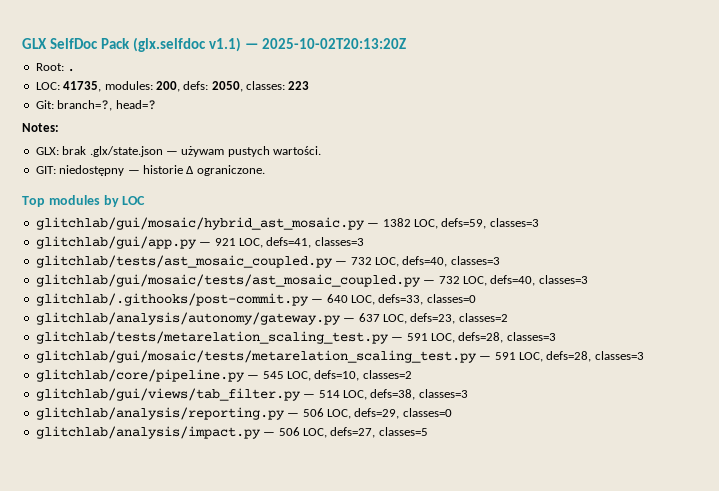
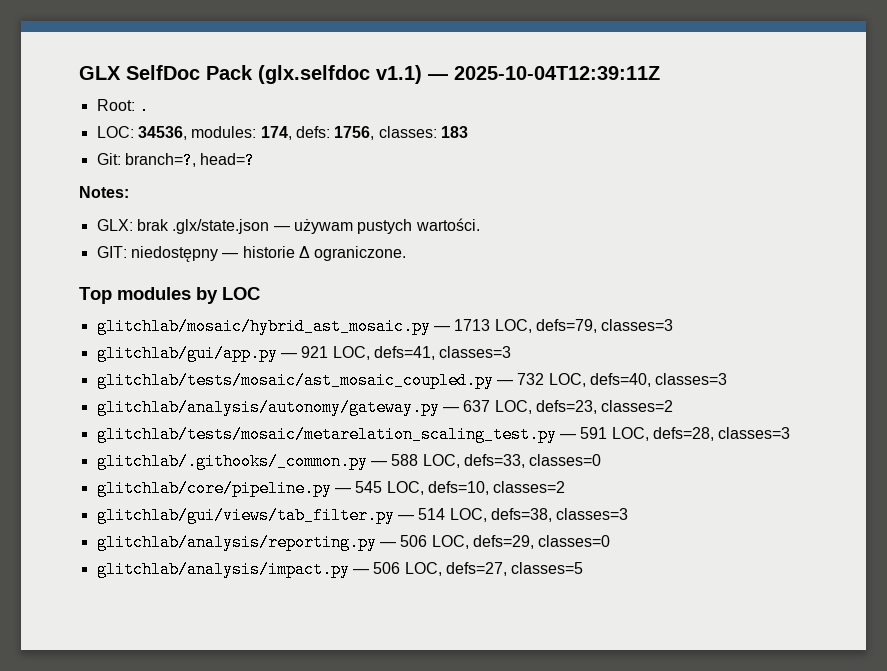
[262,38,407,49] 2025-10-02T20:13:20Z -> [454,66,660,80] 2025-10-04T12:39:11Z
[63,81,310,92] 41735, modules: 200, defs: 2050, classes: 223 -> [137,126,468,140] 34536, modules: 174, defs: 1756, classes: 183
[35,217,487,230] glitchlab/gui/mosaic/hybrid_ast_mosaic.py — 1382 LOC, defs=59, -> [96,318,597,335] glitchlab/mosaic/hybrid_ast_mosaic.py — 1713 LOC, defs=79,
[35,255,500,268] [35,274,588,287] [35,293,476,306] glitchlab/tests/ast_mosaic_coupled.py — 732 LOC, defs=40, classes=3 // glitchlab/gui/mosaic/tests/ast_mosaic_coupled.py — 732 LOC, defs=40, classes=3 // glitchlab/.githooks/post-commit.py — 640 LOC, defs=33, classes=0 -> [96,372,728,389] glitchlab/tests/mosaic/ast_mosaic_coupled.py — 732 LOC, defs=40, classes=3
[35,331,556,344] [35,350,644,363] glitchlab/tests/metarelation_scaling_test.py — 591 LOC, defs=28, classes=3 // glitchlab/gui/mosaic/tests/metarelation_scaling_test.py — 591 LOC, defs=28, classes=3 -> [96,426,791,443] [96,453,602,470] glitchlab/tests/mosaic/metarelation_scaling_test.py — 591 LOC, defs=28, classes=3 // glitchlab/.githooks/_common.py — 588 LOC, defs=33, classes=0

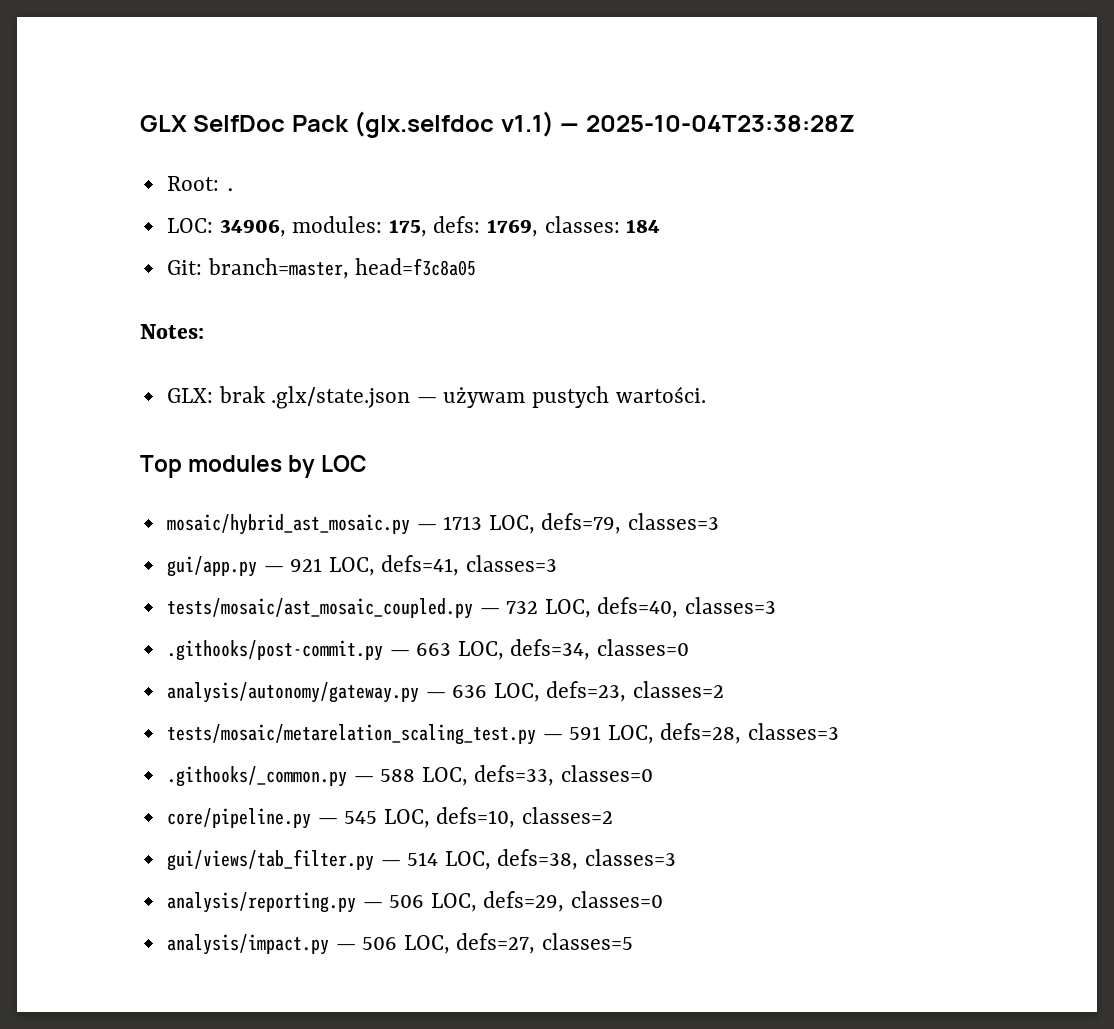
[454,66,660,80] 2025-10-04T12:39:11Z -> [585,115,855,132] 2025-10-04T23:38:28Z
[137,126,468,140] 34536, modules: 174, defs: 1756, classes: 183 -> [219,216,661,237] 34906, modules: 175, defs: 1769, classes: 184
[124,152,256,169] branch=?, head=? -> [207,258,477,279] branch=master, head=f3c8a05
[96,246,407,262] // GIT: niedostępny — historie Δ ograniczone. -> (706, 394) none
[96,318,431,335] glitchlab/mosaic/hybrid_ast_mosaic.py -> [166,514,410,535] mosaic/hybrid_ast_mosaic.py
[96,345,278,362] glitchlab/gui/app.py -> [166,556,257,577] gui/app.py
[96,372,494,389] glitchlab/tests/mosaic/ast_mosaic_coupled.py -> [166,598,473,619] tests/mosaic/ast_mosaic_coupled.py
[96,399,491,416] glitchlab/analysis/autonomy/gateway.py — 637 -> [166,639,690,661] [166,682,488,703] .githooks/post-commit.py — 663 LOC, defs=34, classes=0 // analysis/autonomy/gateway.py — 636
[96,426,557,443] glitchlab/tests/mosaic/metarelation_scaling_test.py -> [166,724,536,745] tests/mosaic/metarelation_scaling_test.py
[96,453,368,470] glitchlab/.githooks/_common.py -> [166,766,347,787] .githooks/_common.py
[96,480,332,497] glitchlab/core/pipeline.py -> [166,808,311,829] core/pipeline.py
[96,507,395,524] glitchlab/gui/views/tab_filter.py -> [166,849,374,871] gui/views/tab_filter.py
[96,534,377,551] glitchlab/analysis/reporting.py -> [166,892,356,913] analysis/reporting.py
[96,561,350,578] glitchlab/analysis/impact.py -> [166,934,329,955] analysis/impact.py

